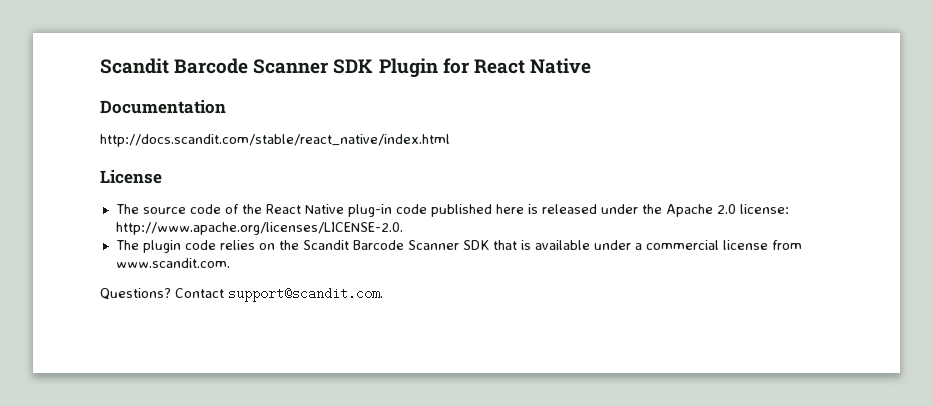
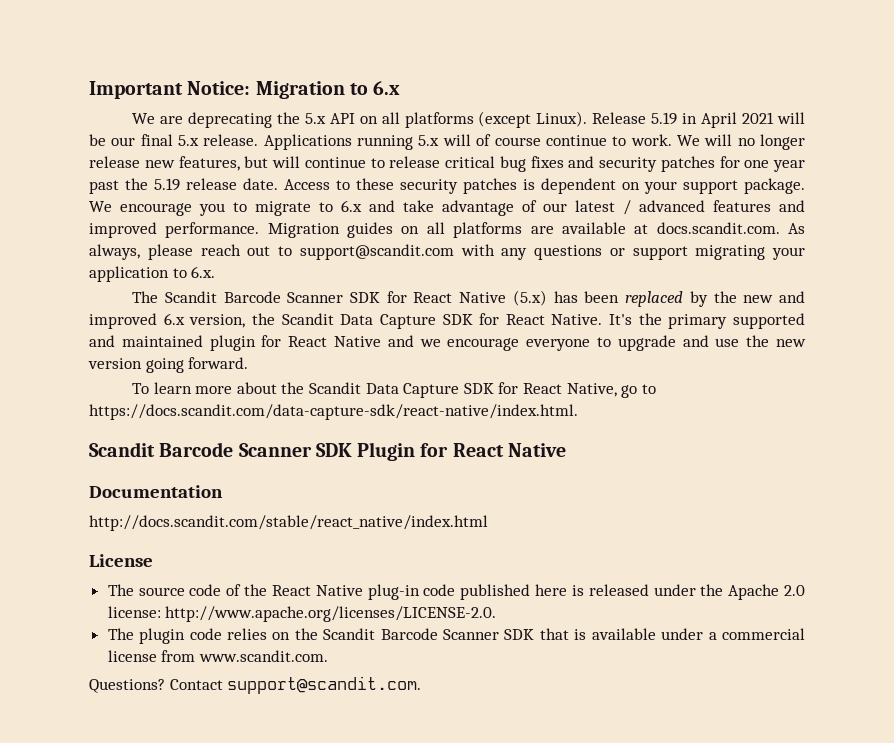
(100, 66) none -> [89,81,401,99] [132,111,805,128] [89,134,806,150] [89,156,805,172] [89,178,805,194] [89,200,805,216] [89,222,806,238] [89,244,805,260] [89,266,216,282] [132,290,805,307] [89,313,805,329] [89,335,806,351] [88,357,249,373] [132,382,656,398] [89,404,578,420] Important Notice: Migration to 6.x // We are deprecating the 5.x API on all platforms (except Linux). Release 5.19 in April 2021 will be our final 5.x release. Applications running 5.x will of course continue to work. We will no longer release new features, but will continue to release critical bug fixes and security patches for one year past the 5.19 release date. Access to these security patches is dependent on your support package. We encourage you to migrate to 6.x and take advantage of our latest / advanced features and improved performance. Migration guides on all platforms are available at docs.scandit.com. As always, please reach out to support@scandit.com with any questions or support migrating your application to 6.x. // The Scandit Barcode Scanner SDK for React Native (5.x) has been replaced by the new and improved 6.x version, the Scandit Data Capture SDK for React Native. It's the primary supported and maintained plugin for React Native and we encourage everyone to upgrade and use the new version going forward. // To learn more about the Scandit Data Capture SDK for React Native, go to https://docs.scandit.com/data-capture-sdk/react-native/index.html. //

